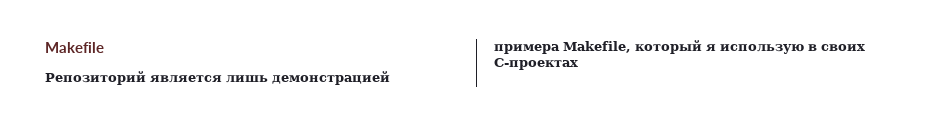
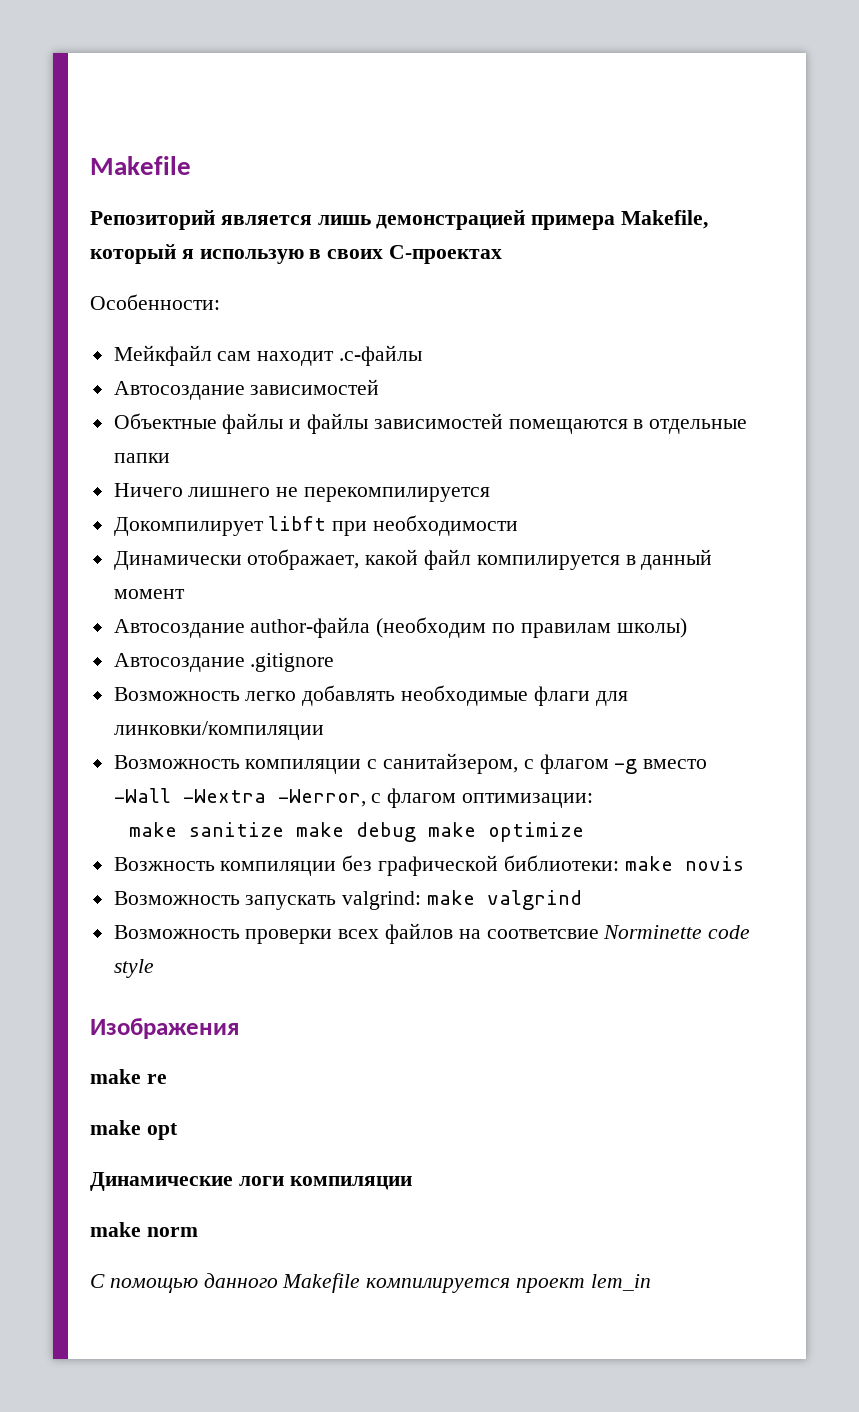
(578, 64) none -> [90,294,220,310] [113,345,423,366] [113,379,380,400] [113,413,748,434] [113,453,170,463] [113,483,491,502] [113,515,519,536] [113,549,713,570] [113,589,185,599] [113,617,687,638] [113,653,335,672] [113,685,628,706] [113,721,324,740] [113,753,708,774] [113,788,594,808] [129,822,585,842] [113,855,744,876] [113,890,583,910] [113,923,751,944] [113,959,154,978] [90,1018,239,1039] [90,1069,167,1084] [90,1120,178,1140] [90,1172,412,1191] [90,1222,198,1237] [90,1273,651,1293] // Особенности: // Мейкфайл сам находит .c-файлы // Автосоздание зависимостей // Объектные файлы и файлы зависимостей помещаются в отдельные папки // Ничего лишнего не перекомпилируется // Докомпилирует libft при необходимости // Динамически отображает, какой файл компилируется в данный момент // Автосоздание author-файла (необходим по правилам школы) // Автосоздание .gitignore // Возможность легко добавлять необходимые флаги для линковки/компиляции // Возможность компиляции с санитайзером, c флагом -g вместо -Wall -Wextra -Werror, с флагом оптимизации: // make sanitize make debug make optimize // Возжность компиляции без графической библиотеки: make novis // Возможность запускать valgrind: make valgrind // Возможность проверки всех файлов на соответсвие Norminette code style // Изображения // make re // make opt // Динамические логи компиляции // make norm // С помощью данного Makefile компилируется проект lem_in

